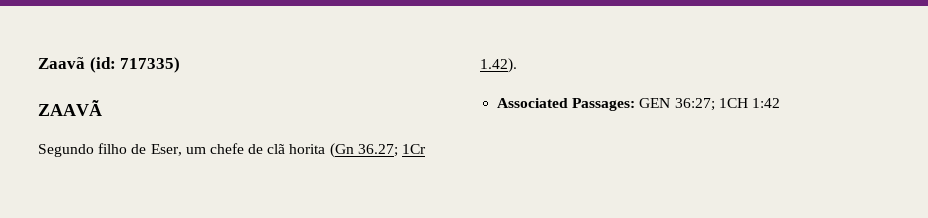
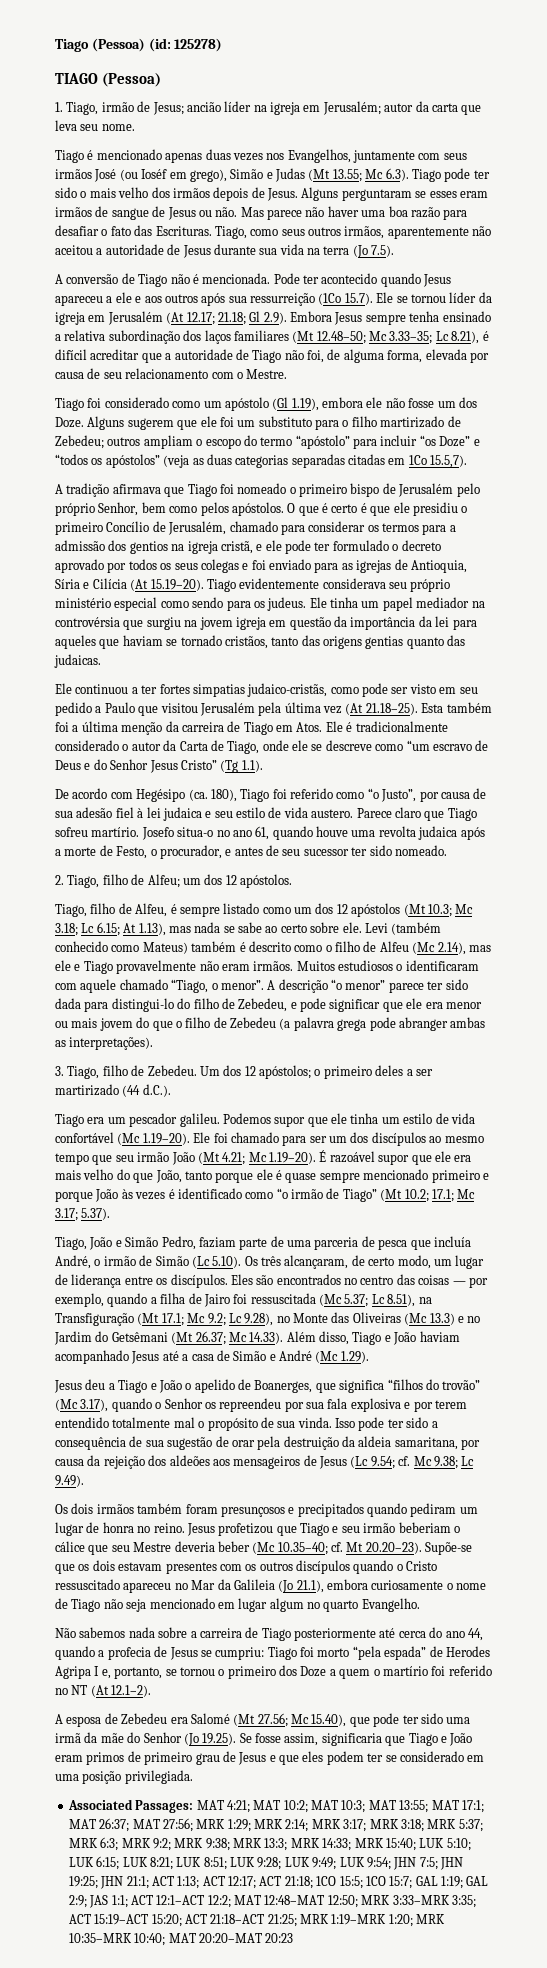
[38,57,181,73] [38,100,102,116] [38,143,427,158] [480,58,517,73] [497,98,780,111] Zaavã (id: 717335) // ZAAVÃ // Segundo filho de Eser, um chefe de clã horita (Gn 36.27; 1Cr 1.42). // Associated Passages: GEN 36:27; 1CH 1:42 -> [55,38,223,52] [55,73,161,87] [55,101,482,115] [55,120,135,131] [55,149,467,163] [55,168,490,182] [55,187,488,201] [55,206,468,220] [55,225,492,239] [55,244,395,258] [55,273,452,287] [55,292,492,306] [55,311,491,325] [55,330,489,344] [55,349,489,363] [55,368,288,379] [55,397,477,411] [55,416,461,430] [55,435,480,449] [55,454,468,468] [55,483,480,497] [55,502,468,516] [55,521,456,535] [55,540,441,554] [55,559,467,573] [55,578,451,592] [55,597,485,611] [55,616,477,630] [55,635,466,649] [54,654,101,668] [55,683,478,697] [55,702,492,716] [55,721,448,735] [55,740,489,754] [55,759,263,773] [55,788,487,802] [55,807,477,821] [55,826,485,840] [55,845,447,859] [55,874,292,888] [55,903,474,917] [55,922,442,936] [55,941,491,955] [55,960,479,974] [55,979,468,993] [55,998,482,1012] [55,1017,486,1031] [55,1037,154,1050] [55,1065,433,1079] [55,1084,171,1097] [55,1113,475,1127] [55,1132,484,1146] [55,1150,472,1165] [55,1169,489,1183] [55,1188,476,1202] [55,1208,111,1221] [55,1236,471,1250] [55,1255,485,1269] [55,1274,488,1288] [55,1293,432,1307] [55,1312,481,1326] [54,1331,460,1345] [55,1350,369,1364] [54,1379,481,1393] [55,1398,467,1412] [55,1417,438,1431] [55,1436,481,1450] [55,1455,475,1469] [55,1475,84,1487] [55,1503,478,1517] [55,1522,460,1536] [55,1541,473,1555] [55,1560,438,1574] [55,1579,487,1593] [55,1598,420,1612] [55,1627,483,1641] [55,1646,490,1660] [55,1665,492,1679] [55,1685,152,1697] [55,1713,471,1727] [55,1732,473,1746] [55,1751,485,1765] [55,1770,193,1784] [67,1799,484,1813] [68,1818,483,1832] [68,1837,471,1851] [68,1856,463,1870] [68,1876,489,1889] [68,1895,476,1908] [68,1914,446,1927] [68,1933,294,1946] Tiago (Pessoa) (id: 125278) // TIAGO (Pessoa) // 1. Tiago, irmão de Jesus; ancião líder na igreja em Jerusalém; autor da carta que leva seu nome. // Tiago é mencionado apenas duas vezes nos Evangelhos, juntamente com seus irmãos José (ou Ioséf em grego), Simão e Judas (Mt 13.55; Mc 6.3). Tiago pode ter sido o mais velho dos irmãos depois de Jesus. Alguns perguntaram se esses eram irmãos de sangue de Jesus ou não. Mas parece não haver uma boa razão para desafiar o fato das Escrituras. Tiago, como seus outros irmãos, aparentemente não aceitou a autoridade de Jesus durante sua vida na terra (Jo 7.5). // A conversão de Tiago não é mencionada. Pode ter acontecido quando Jesus apareceu a ele e aos outros após sua ressurreição (1Co 15.7). Ele se tornou líder da igreja em Jerusalém (At 12.17; 21.18; Gl 2.9). Embora Jesus sempre tenha ensinado a relativa subordinação dos laços familiares (Mt 12.48–50; Mc 3.33–35; Lc 8.21), é difícil acreditar que a autoridade de Tiago não foi, de alguma forma, elevada por causa de seu relacionamento com o Mestre. // Tiago foi considerado como um apóstolo (Gl 1.19), embora ele não fosse um dos Doze. Alguns sugerem que ele foi um substituto para o filho martirizado de Zebedeu; outros ampliam o escopo do termo “apóstolo” para incluir “os Doze” e “todos os apóstolos” (veja as duas categorias separadas citadas em 1Co 15.5,7). // A tradição afirmava que Tiago foi nomeado o primeiro bispo de Jerusalém pelo próprio Senhor, bem como pelos apóstolos. O que é certo é que ele presidiu o primeiro Concílio de Jerusalém, chamado para considerar os termos para a admissão dos gentios na igreja cristã, e ele pode ter formulado o decreto aprovado por todos os seus colegas e foi enviado para as igrejas de Antioquia, Síria e Cilícia (At 15.19–20). Tiago evidentemente considerava seu próprio ministério especial como sendo para os judeus. Ele tinha um papel mediador na controvérsia que surgiu na jovem igreja em questão da importância da lei para aqueles que haviam se tornado cristãos, tanto das origens gentias quanto das judaicas. // Ele continuou a ter fortes simpatias judaico-cristãs, como pode ser visto em seu pedido a Paulo que visitou Jerusalém pela última vez (At 21.18–25). Esta também foi a última menção da carreira de Tiago em Atos. Ele é tradicionalmente considerado o autor da Carta de Tiago, onde ele se descreve como “um escravo de Deus e do Senhor Jesus Cristo” (Tg 1.1). // De acordo com Hegésipo (ca. 180), Tiago foi referido como “o Justo”, por causa de sua adesão fiel à lei judaica e seu estilo de vida austero. Parece claro que Tiago sofreu martírio. Josefo situa-o no ano 61, quando houve uma revolta judaica após a morte de Festo, o procurador, e antes de seu sucessor ter sido nomeado. // 2. Tiago, filho de Alfeu; um dos 12 apóstolos. // Tiago, filho de Alfeu, é sempre listado como um dos 12 apóstolos (Mt 10.3; Mc 3.18; Lc 6.15; At 1.13), mas nada se sabe ao certo sobre ele. Levi (também conhecido como Mateus) também é descrito como o filho de Alfeu (Mc 2.14), mas ele e Tiago provavelmente não eram irmãos. Muitos estudiosos o identificaram com aquele chamado “Tiago, o menor”. A descrição “o menor” parece ter sido dada para distingui-lo do filho de Zebedeu, e pode significar que ele era menor ou mais jovem do que o filho de Zebedeu (a palavra grega pode abranger ambas as interpretações). // 3. Tiago, filho de Zebedeu. Um dos 12 apóstolos; o primeiro deles a ser martirizado (44 d.C.). // Tiago era um pescador galileu. Podemos supor que ele tinha um estilo de vida confortável (Mc 1.19–20). Ele foi chamado para ser um dos discípulos ao mesmo tempo que seu irmão João (Mt 4.21; Mc 1.19–20). É razoável supor que ele era mais velho do que João, tanto porque ele é quase sempre mencionado primeiro e porque João às vezes é identificado como “o irmão de Tiago” (Mt 10.2; 17.1; Mc 3.17; 5.37). // Tiago, João e Simão Pedro, faziam parte de uma parceria de pesca que incluía André, o irmão de Simão (Lc 5.10). Os três alcançaram, de certo modo, um lugar de liderança entre os discípulos. Eles são encontrados no centro das coisas — por exemplo, quando a filha de Jairo foi ressuscitada (Mc 5.37; Lc 8.51), na Transfiguração (Mt 17.1; Mc 9.2; Lc 9.28), no Monte das Oliveiras (Mc 13.3) e no Jardim do Getsêmani (Mt 26.37; Mc 14.33). Além disso, Tiago e João haviam acompanhado Jesus até a casa de Simão e André (Mc 1.29). // Jesus deu a Tiago e João o apelido de Boanerges, que significa “filhos do trovão” (Mc 3.17), quando o Senhor os repreendeu por sua fala explosiva e por terem entendido totalmente mal o propósito de sua vinda. Isso pode ter sido a consequência de sua sugestão de orar pela destruição da aldeia samaritana, por causa da rejeição dos aldeões aos mensageiros de Jesus (Lc 9.54; cf. Mc 9.38; Lc 9.49). // Os dois irmãos também foram presunçosos e precipitados quando pediram um lugar de honra no reino. Jesus profetizou que Tiago e seu irmão beberiam o cálice que seu Mestre deveria beber (Mc 10.35–40; cf. Mt 20.20–23). Supõe-se que os dois estavam presentes com os outros discípulos quando o Cristo ressuscitado apareceu no Mar da Galileia (Jo 21.1), embora curiosamente o nome de Tiago não seja mencionado em lugar algum no quarto Evangelho. // Não sabemos nada sobre a carreira de Tiago posteriormente até cerca do ano 44, quando a profecia de Jesus se cumpriu: Tiago foi morto “pela espada” de Herodes Agripa I e, portanto, se tornou o primeiro dos Doze a quem o martírio foi referido no NT (At 12.1–2). // A esposa de Zebedeu era Salomé (Mt 27.56; Mc 15.40), que pode ter sido uma irmã da mãe do Senhor (Jo 19.25). Se fosse assim, significaria que Tiago e João eram primos de primeiro grau de Jesus e que eles podem ter se considerado em uma posição privilegiada. // Associated Passages: MAT 4:21; MAT 10:2; MAT 10:3; MAT 13:55; MAT 17:1; MAT 26:37; MAT 27:56; MRK 1:29; MRK 2:14; MRK 3:17; MRK 3:18; MRK 5:37; MRK 6:3; MRK 9:2; MRK 9:38; MRK 13:3; MRK 14:33; MRK 15:40; LUK 5:10; LUK 6:15; LUK 8:21; LUK 8:51; LUK 9:28; LUK 9:49; LUK 9:54; JHN 7:5; JHN 19:25; JHN 21:1; ACT 1:13; ACT 12:17; ACT 21:18; 1CO 15:5; 1CO 15:7; GAL 1:19; GAL 2:9; JAS 1:1; ACT 12:1–ACT 12:2; MAT 12:48–MAT 12:50; MRK 3:33–MRK 3:35; ACT 15:19–ACT 15:20; ACT 21:18–ACT 21:25; MRK 1:19–MRK 1:20; MRK 10:35–MRK 10:40; MAT 20:20–MAT 20:23

